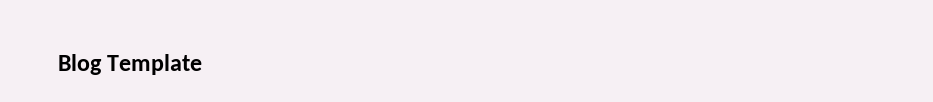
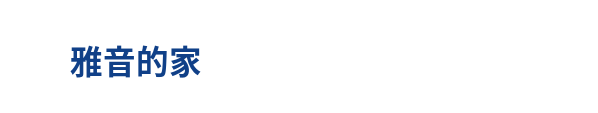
[58,54,203,75] Blog Template -> [70,45,202,78] 雅音的家

